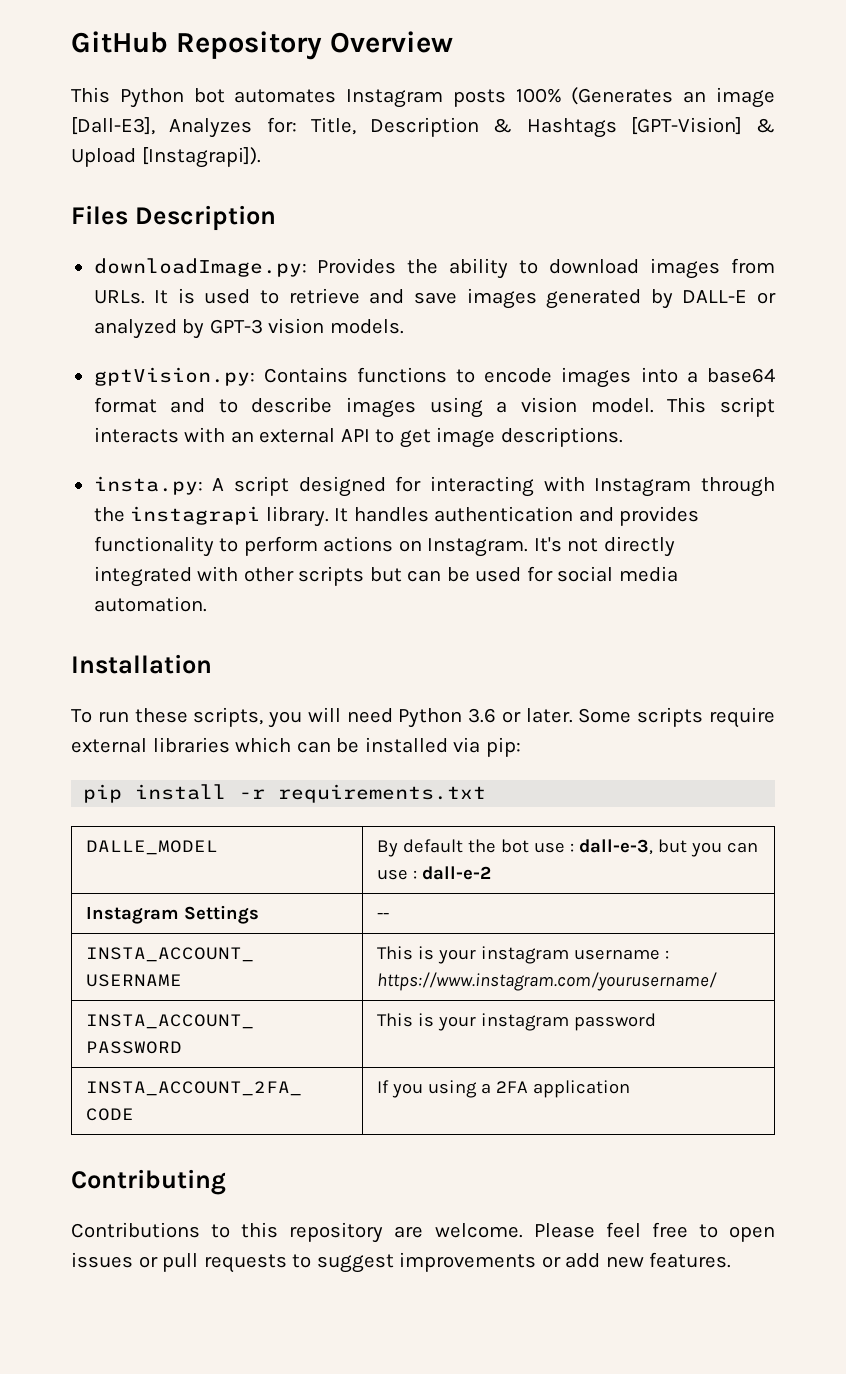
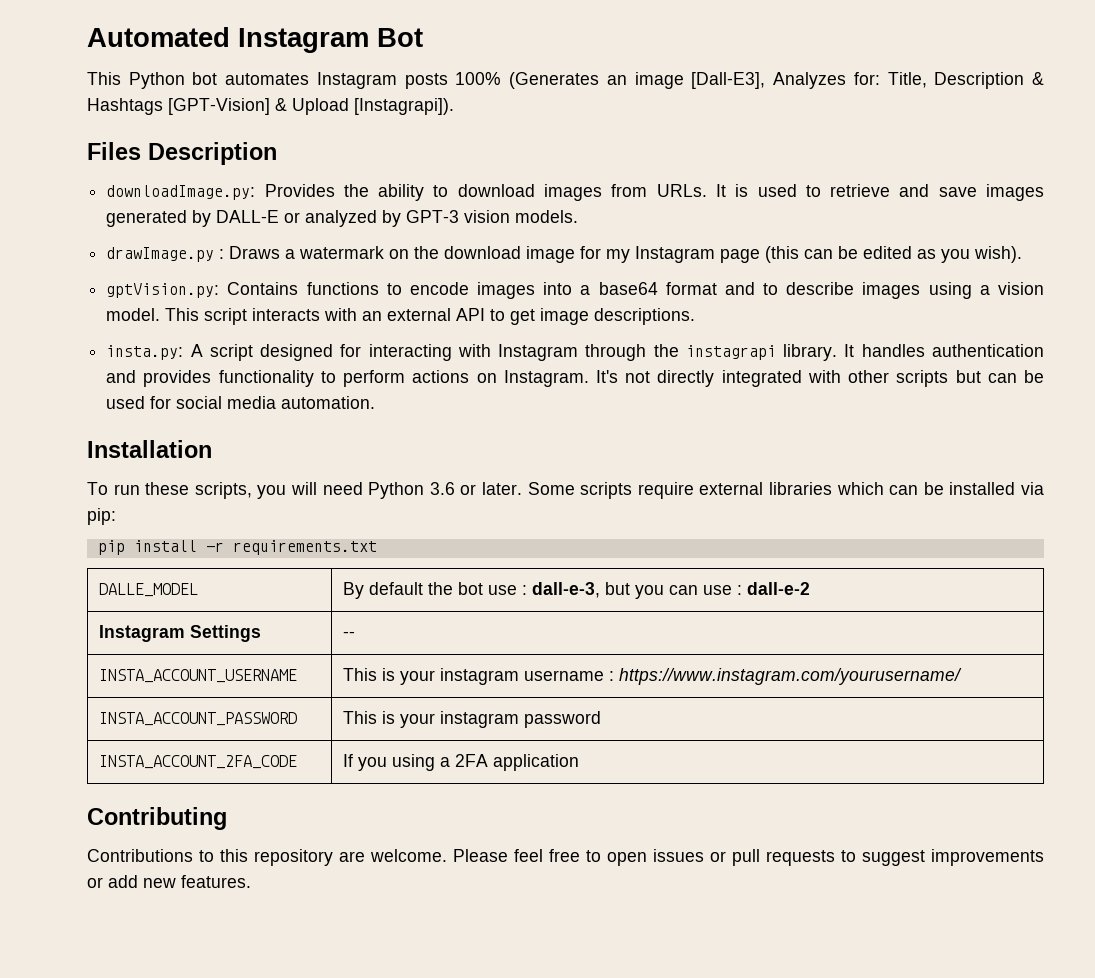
[71,31,453,60] GitHub Repository Overview -> [87,27,423,53] Automated Instagram Bot
(404, 326) none -> [106,246,1023,263] // drawImage.py : Draws a watermark on the download image for my Instagram page (this can be edited as you wish).

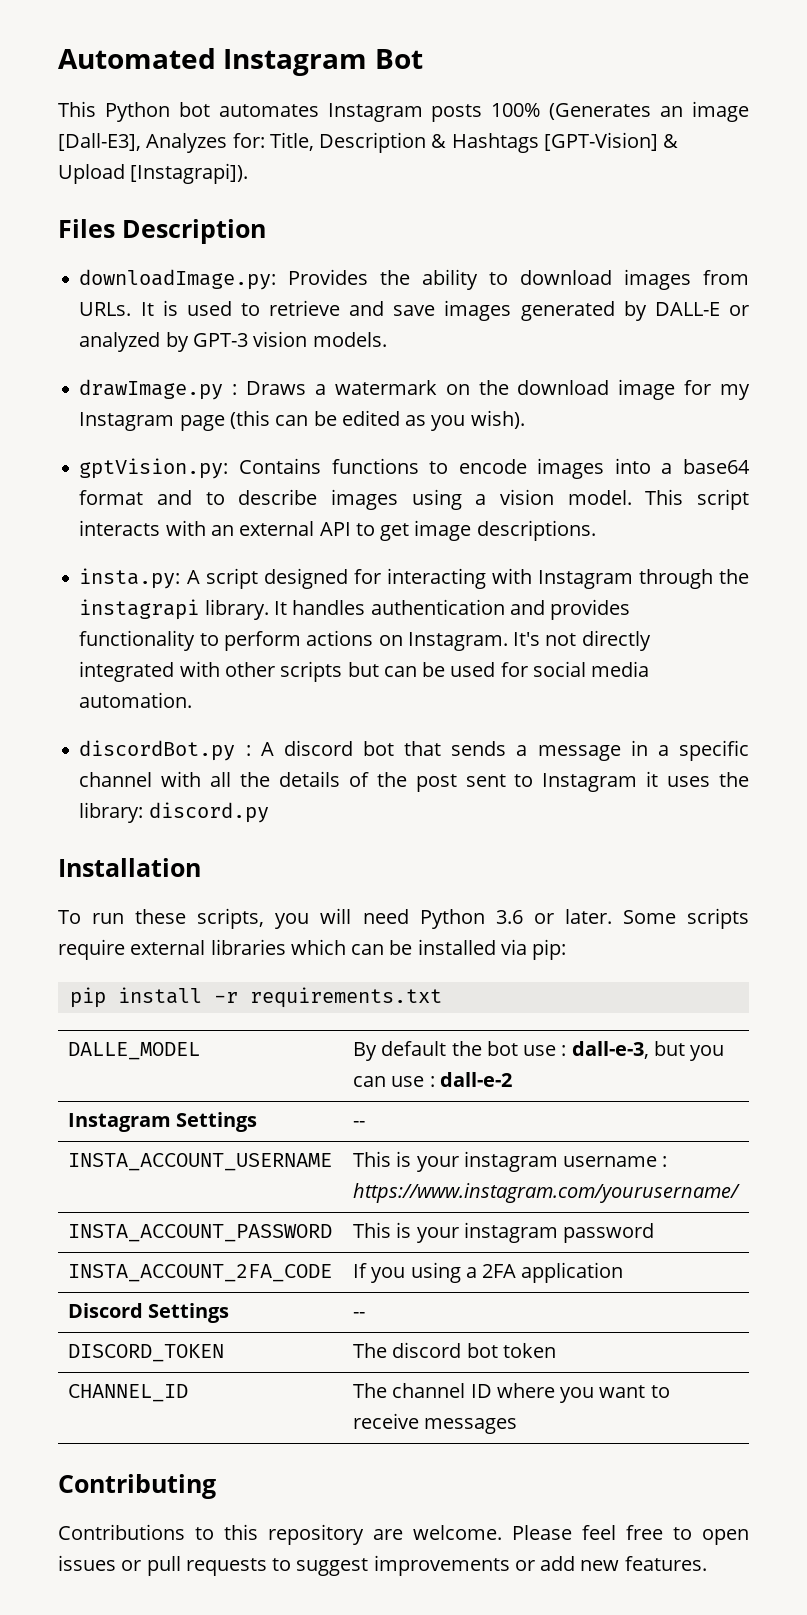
(376, 402) none -> [79,740,749,761] [79,771,749,792] [79,802,269,823] // discordBot.py : A discord bot that sends a message in a specific channel with all the details of the post sent to Instagram it uses the library: discord.py
(579, 762) none -> [68,1303,230,1323] [353,1312,366,1318] [68,1344,225,1362] [353,1342,556,1358] [68,1384,189,1402] [353,1383,670,1403] [353,1413,518,1434] // Discord Settings | -- // DISCORD_TOKEN | The discord bot token // CHANNEL_ID | The channel ID where you want to receive messages

